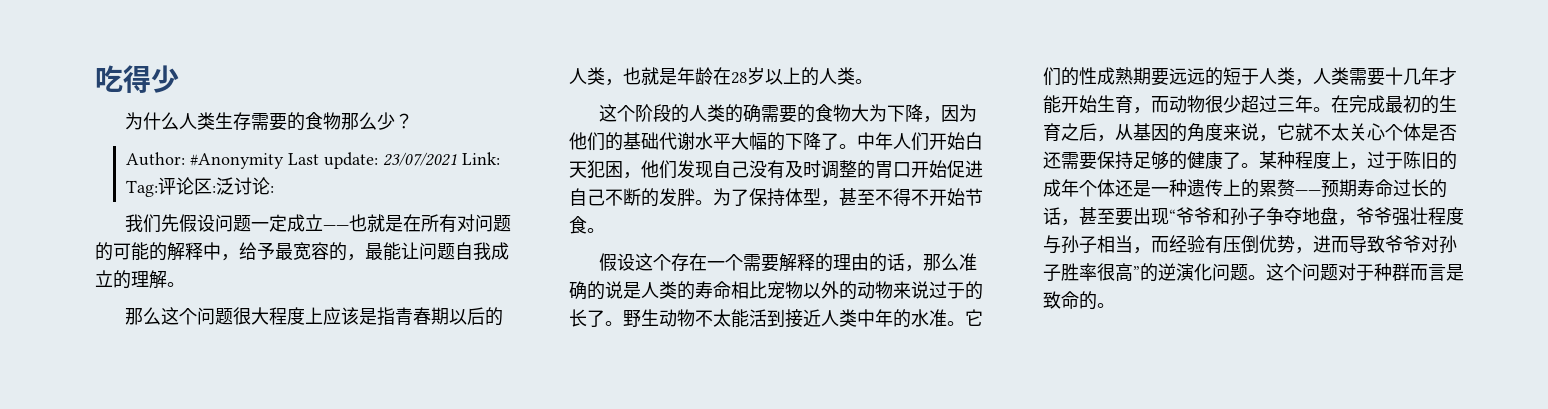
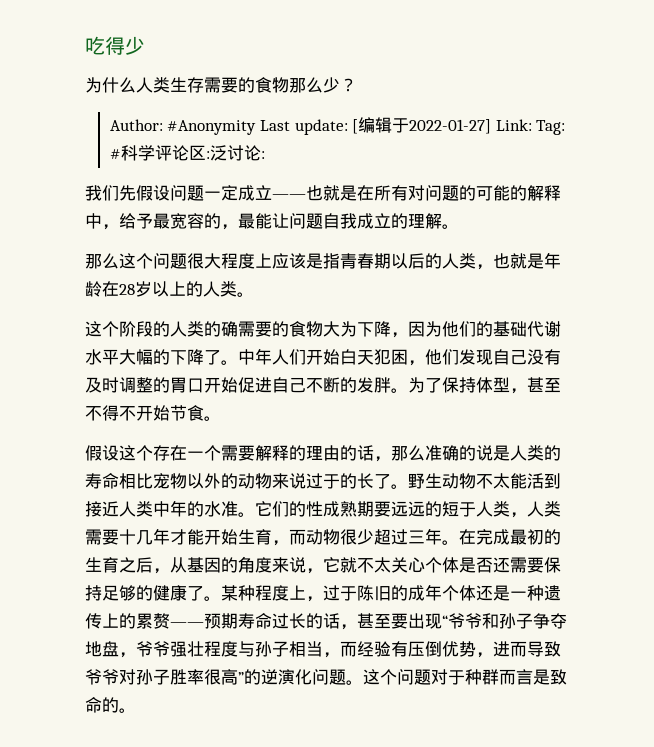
[382,152,500,166] [125,180,158,197] 23/07/2021 Link: Tag: -> [352,117,566,135] [109,145,155,161] [编辑于2022-01-27] Link: Tag: #科学

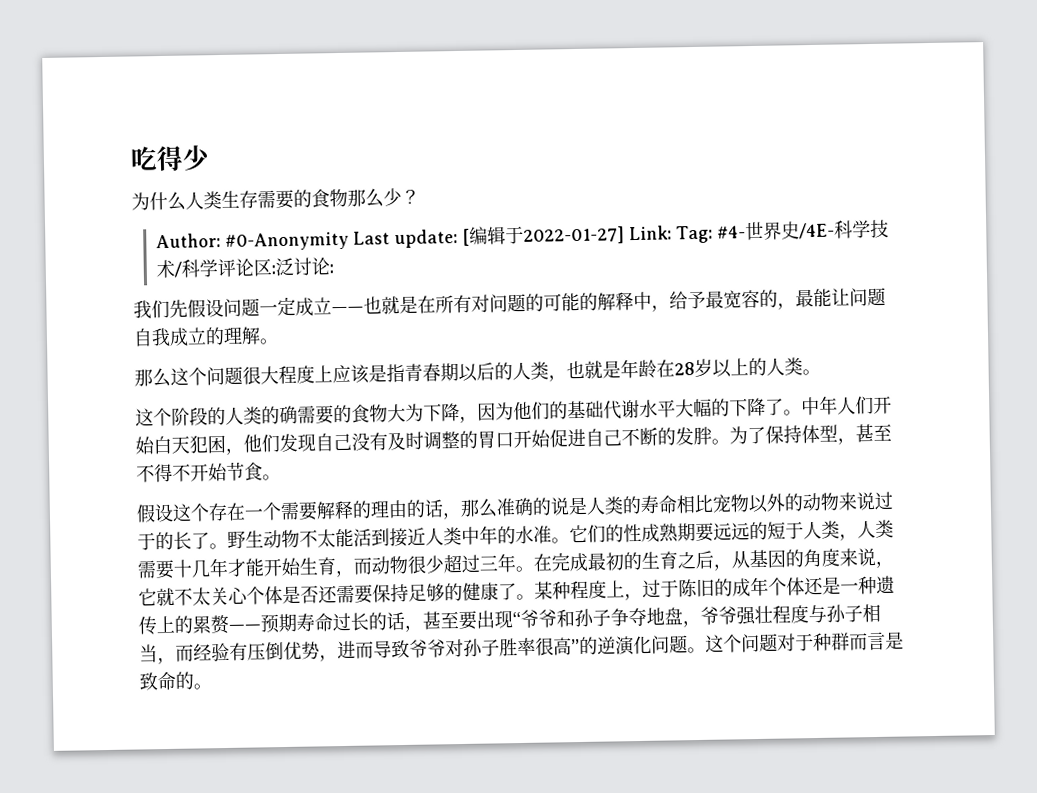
[167,120,257,135] #Anonymity -> [224,231,349,251] #0-Anonymity
[109,149,121,159] # -> [716,219,889,241] [155,259,182,279] #4-世界史/4E-科学技术/

